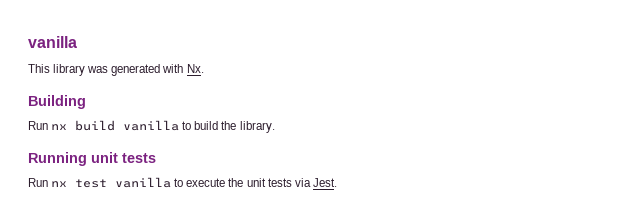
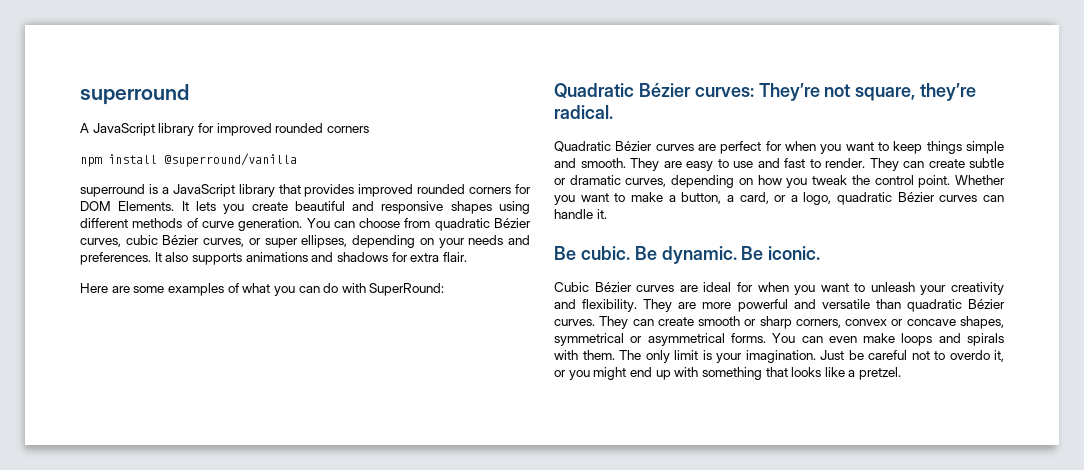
[28,36,77,48] [28,64,204,76] [28,95,86,109] [28,120,275,133] [28,152,156,166] [28,177,337,188] vanilla // This library was generated with Nx. // Building // Run nx build vanilla to build the library. // Running unit tests // Run nx test vanilla to execute the unit tests via Jest. -> [80,84,189,105] [80,123,369,136] [80,153,297,167] [80,184,531,197] [80,201,531,214] [80,218,532,231] [80,235,530,248] [80,252,467,265] [80,283,445,296] [554,83,977,101] [554,105,613,119] [554,141,1004,154] [554,158,1004,171] [554,175,1005,188] [554,192,1004,205] [554,209,607,219] [554,246,821,264] [554,282,1004,295] [554,299,1005,312] [554,316,1004,329] [554,333,1004,346] [554,350,1004,363] [554,367,902,380] superround // A JavaScript library for improved rounded corners // npm install @superround/vanilla // superround is a JavaScript library that provides improved rounded corners for DOM Elements. It lets you create beautiful and responsive shapes using different methods of curve generation. You can choose from quadratic Bézier curves, cubic Bézier curves, or super ellipses, depending on your needs and preferences. It also supports animations and shadows for extra flair. // Here are some examples of what you can do with SuperRound: // Quadratic Bézier curves: They’re not square, they’re radical. // Quadratic Bézier curves are perfect for when you want to keep things simple and smooth. They are easy to use and fast to render. They can create subtle or dramatic curves, depending on how you tweak the control point. Whether you want to make a button, a card, or a logo, quadratic Bézier curves can handle it. // Be cubic. Be dynamic. Be iconic. // Cubic Bézier curves are ideal for when you want to unleash your creativity and flexibility. They are more powerful and versatile than quadratic Bézier curves. They can create smooth or sharp corners, convex or concave shapes, symmetrical or asymmetrical forms. You can even make loops and spirals with them. The only limit is your imagination. Just be careful not to overdo it, or you might end up with something that looks like a pretzel.

